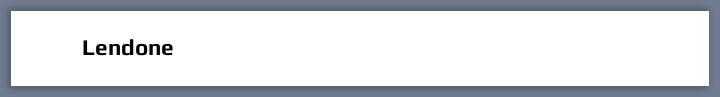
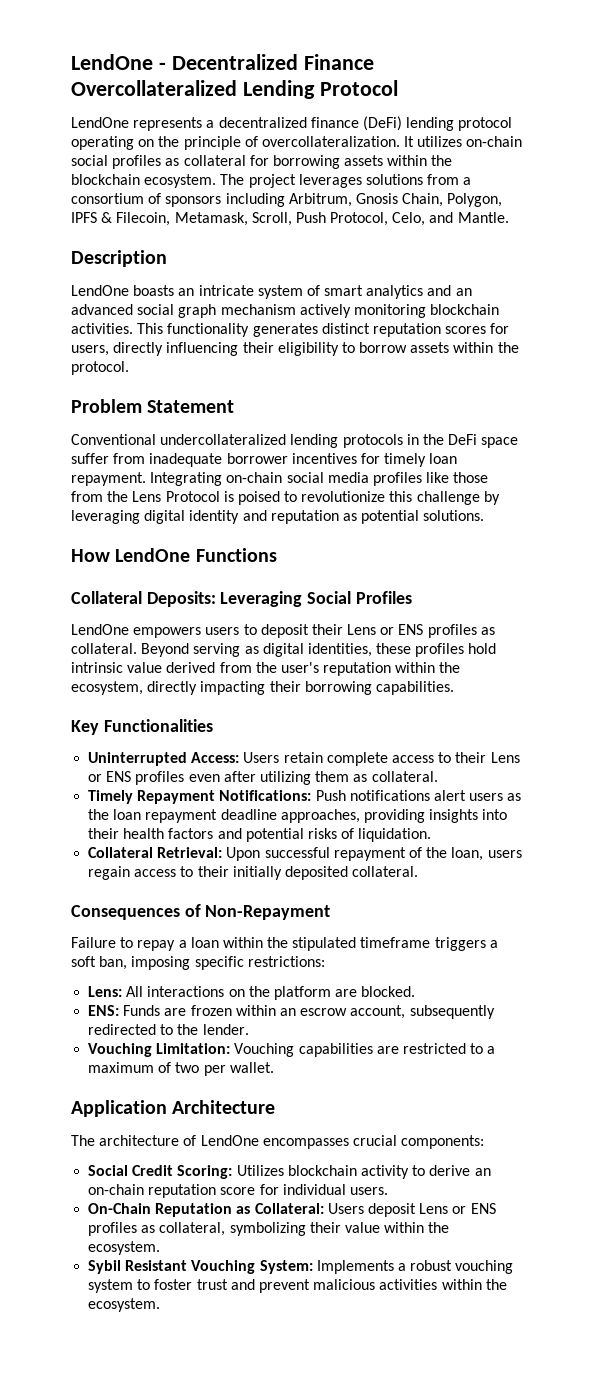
[82,39,174,56] Lendone -> [71,54,374,70] [71,80,398,99] [71,116,513,131] [71,136,523,150] [71,155,453,169] [71,174,472,188] [71,193,503,207] [71,212,509,226] [71,250,167,267] [71,285,472,299] [71,304,500,318] [71,323,510,337] [71,342,519,356] [71,361,129,375] [71,399,235,413] [71,434,519,448] [71,453,458,467] [71,472,489,486] [71,491,500,505] [71,510,485,524] [71,548,277,562] [71,591,412,607] [71,624,495,638] [71,643,497,657] [71,662,461,676] [71,681,454,695] [71,719,213,735] [88,752,520,766] [88,771,438,785] [88,790,522,804] [88,809,508,823] [88,828,432,842] [88,847,522,861] [88,866,419,880] [71,904,331,920] [71,937,498,951] [71,956,325,970] [88,986,416,1000] [88,1005,495,1019] [88,1024,249,1035] [88,1043,496,1057] [88,1062,274,1076] [71,1100,276,1117] [71,1135,485,1149] [88,1165,491,1179] [88,1184,388,1198] [88,1203,496,1217] [88,1222,450,1236] [88,1241,161,1255] [88,1260,514,1274] [88,1279,507,1293] [88,1298,161,1312] LendOne - Decentralized Finance Overcollateralized Lending Protocol // LendOne represents a decentralized finance (DeFi) lending protocol operating on the principle of overcollateralization. It utilizes on-chain social profiles as collateral for borrowing assets within the blockchain ecosystem. The project leverages solutions from a consortium of sponsors including Arbitrum, Gnosis Chain, Polygon, IPFS & Filecoin, Metamask, Scroll, Push Protocol, Celo, and Mantle. // Description // LendOne boasts an intricate system of smart analytics and an advanced social graph mechanism actively monitoring blockchain activities. This functionality generates distinct reputation scores for users, directly influencing their eligibility to borrow assets within the protocol. // Problem Statement // Conventional undercollateralized lending protocols in the DeFi space suffer from inadequate borrower incentives for timely loan repayment. Integrating on-chain social media profiles like those from the Lens Protocol is poised to revolutionize this challenge by leveraging digital identity and reputation as potential solutions. // How LendOne Functions // Collateral Deposits: Leveraging Social Profiles // LendOne empowers users to deposit their Lens or ENS profiles as collateral. Beyond serving as digital identities, these profiles hold intrinsic value derived from the user's reputation within the ecosystem, directly impacting their borrowing capabilities. // Key Functionalities // Uninterrupted Access: Users retain complete access to their Lens or ENS profiles even after utilizing them as collateral. // Timely Repayment Notifications: Push notifications alert users as the loan repayment deadline approaches, providing insights into their health factors and potential risks of liquidation. // Collateral Retrieval: Upon successful repayment of the loan, users regain access to their initially deposited collateral. // Consequences of Non-Repayment // Failure to repay a loan within the stipulated timeframe triggers a soft ban, imposing specific restrictions: // Lens: All interactions on the platform are blocked. // ENS: Funds are frozen within an escrow account, subsequently redirected to the lender. // Vouching Limitation: Vouching capabilities are restricted to a maximum of two per wallet. // Application Architecture // The architecture of LendOne encompasses crucial components: // Social Credit Scoring: Utilizes blockchain activity to derive an on-chain reputation score for individual users. // On-Chain Reputation as Collateral: Users deposit Lens or ENS profiles as collateral, symbolizing their value within the ecosystem. // Sybil Resistant Vouching System: Implements a robust vouching system to foster trust and prevent malicious activities within the ecosystem.

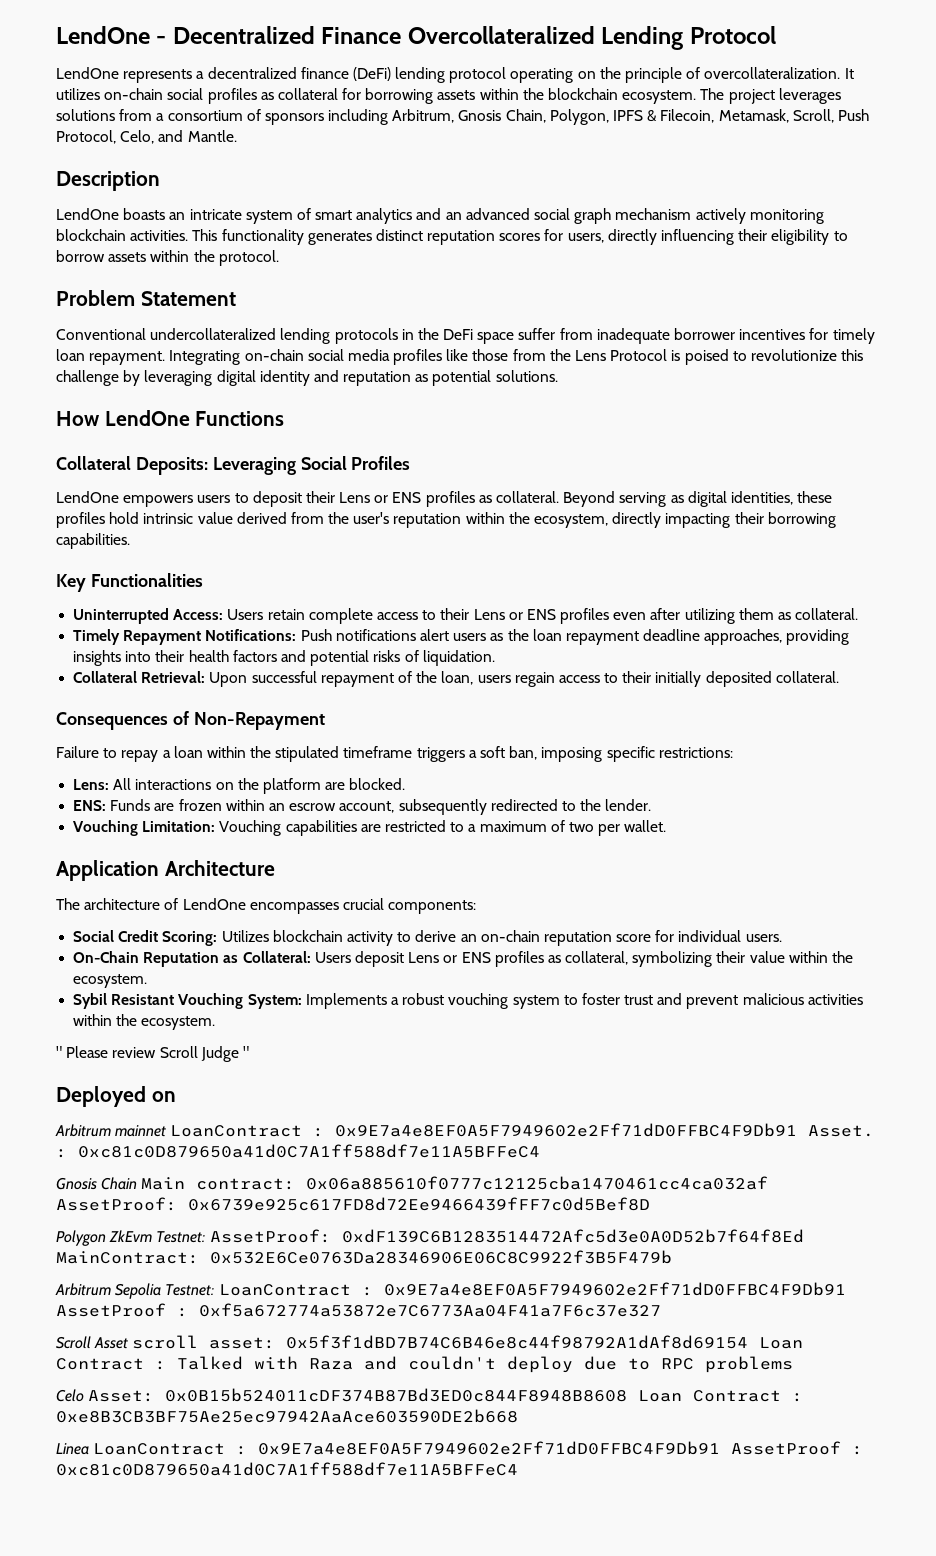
(161, 1305) none -> [56,1046,249,1062] [56,1086,176,1107] [55,1123,875,1137] [56,1144,540,1158] [56,1176,769,1190] [56,1197,650,1211] [56,1229,804,1246] [56,1250,672,1264] [55,1282,846,1299] [56,1303,661,1317] [56,1335,804,1349] [56,1356,793,1373] [56,1388,804,1402] [56,1409,518,1423] [56,1441,864,1455] [56,1462,518,1476] // " Please review Scroll Judge " // Deployed on // Arbitrum mainnet LoanContract : 0x9E7a4e8EF0A5F7949602e2Ff71dD0FFBC4F9Db91 Asset. : 0xc81c0D879650a41d0C7A1ff588df7e11A5BFFeC4 // Gnosis Chain Main contract: 0x06a885610f0777c12125cba1470461cc4ca032af AssetProof: 0x6739e925c617FD8d72Ee9466439fFF7c0d5Bef8D // Polygon ZkEvm Testnet: AssetProof: 0xdF139C6B1283514472Afc5d3e0A0D52b7f64f8Ed MainContract: 0x532E6Ce0763Da28346906E06C8C9922f3B5F479b // Arbitrum Sepolia Testnet: LoanContract : 0x9E7a4e8EF0A5F7949602e2Ff71dD0FFBC4F9Db91 AssetProof : 0xf5a672774a53872e7C6773Aa04F41a7F6c37e327 // Scroll Asset scroll asset: 0x5f3f1dBD7B74C6B46e8c44f98792A1dAf8d69154 Loan Contract : Talked with Raza and couldn't deploy due to RPC problems // Celo Asset: 0x0B15b524011cDF374B87Bd3ED0c844F8948B8608 Loan Contract : 0xe8B3CB3BF75Ae25ec97942AaAce603590DE2b668 // Linea LoanContract : 0x9E7a4e8EF0A5F7949602e2Ff71dD0FFBC4F9Db91 AssetProof : 0xc81c0D879650a41d0C7A1ff588df7e11A5BFFeC4

